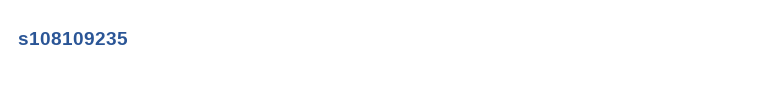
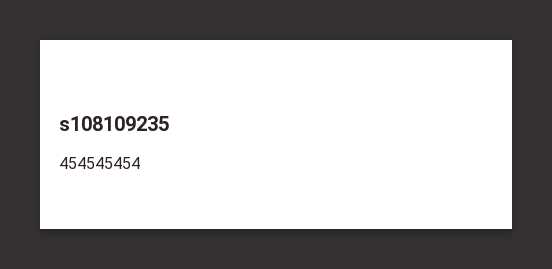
(128, 38) none -> [59,157,140,169] // 454545454

